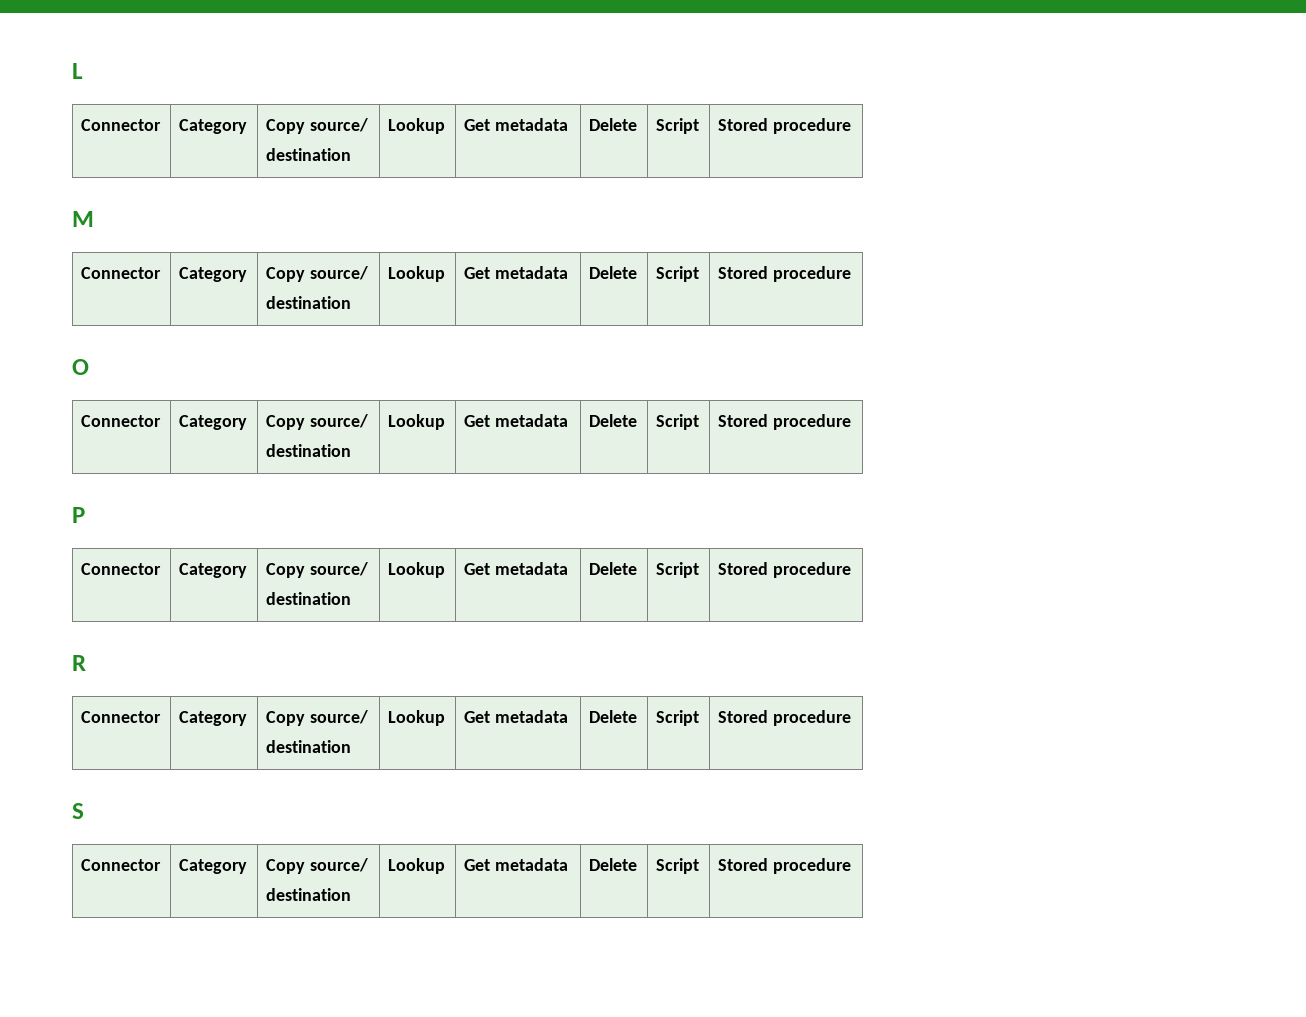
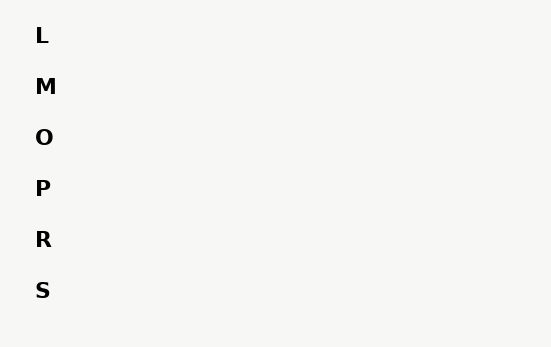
[81,119,162,131] [179,119,248,134] [266,118,368,134] [266,148,352,161] [388,118,446,134] [464,118,568,131] [589,118,638,131] [656,118,700,134] [718,118,851,134] [72,211,94,227] [81,267,162,279] [179,267,248,282] [266,266,368,282] [266,296,352,309] [388,266,446,282] [464,266,568,279] [589,266,638,279] [656,266,700,282] [718,266,851,282] [72,359,89,375] [81,415,162,427] [179,415,248,430] [266,414,368,430] [266,444,352,457] [388,414,446,430] [464,414,568,427] [589,414,638,427] [656,414,700,430] [718,414,851,430] [72,507,85,523] [81,563,162,575] [179,563,248,578] [266,562,368,578] [266,592,352,605] [388,562,446,578] [464,562,568,575] [589,562,638,575] [656,562,700,578] [718,562,851,578] [72,655,86,671] [81,711,162,723] [179,711,248,726] [266,710,368,726] [266,740,352,753] [388,710,446,726] [464,710,568,723] [589,710,638,723] [656,710,700,726] [718,710,851,726] [72,803,84,819] [81,859,162,871] [179,859,248,874] [266,858,368,874] [266,888,352,901] [388,858,446,874] [464,858,568,871] [589,858,638,871] [656,858,700,874] [718,858,851,874] // Connector | Category | Copy source/ // destination | Lookup | Get metadata | Delete | Script | Stored procedure // M // Connector | Category | Copy source/ // destination | Lookup | Get metadata | Delete | Script | Stored procedure // O // Connector | Category | Copy source/ // destination | Lookup | Get metadata | Delete | Script | Stored procedure // P // Connector | Category | Copy source/ // destination | Lookup | Get metadata | Delete | Script | Stored procedure // R // Connector | Category | Copy source/ // destination | Lookup | Get metadata | Delete | Script | Stored procedure // S // Connector | Category | Copy source/ // destination | Lookup | Get metadata | Delete | Script | Stored procedure -> [35,78,57,94] [35,129,54,145] [35,180,51,196] [35,231,52,247] [35,282,51,298] // M // O // P // R // S

